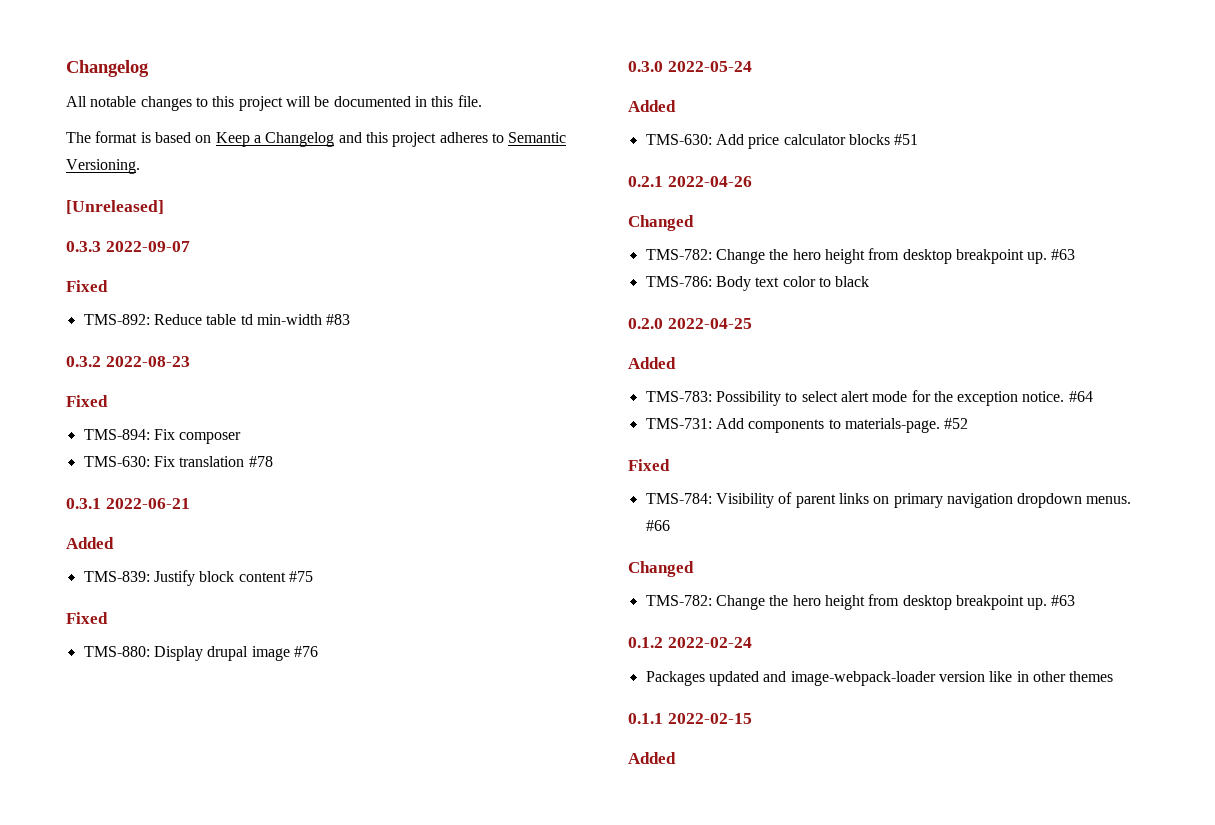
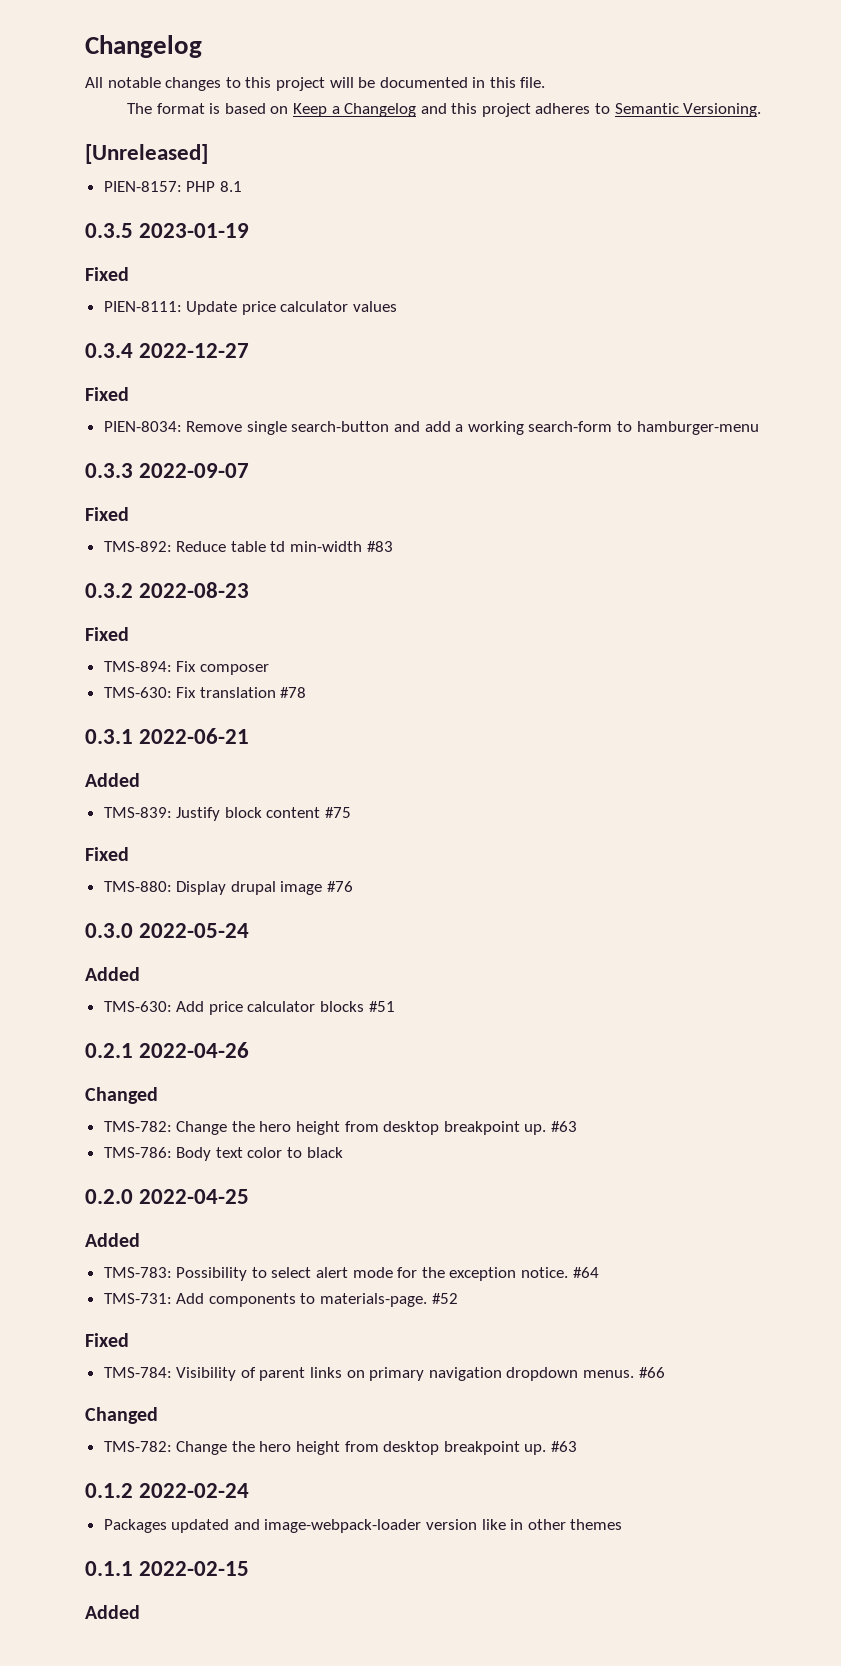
(164, 207) none -> [103,181,242,192] [85,223,250,238] [85,267,129,281] [103,301,398,315] [85,343,250,358] [85,387,129,401] [103,421,759,435] // PIEN-8157: PHP 8.1 // 0.3.5 2023-01-19 // Fixed // PIEN-8111: Update price calculator values // 0.3.4 2022-12-27 // Fixed // PIEN-8034: Remove single search-button and add a working search-form to hamburger-menu

